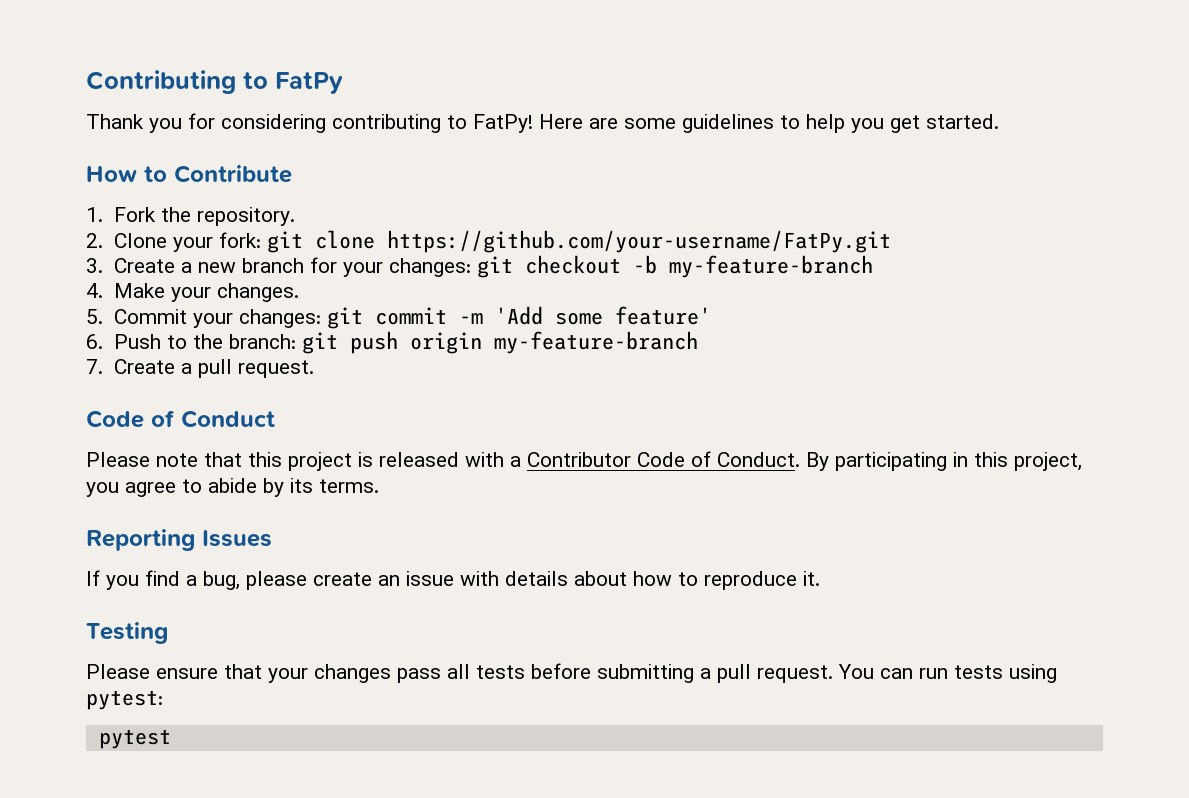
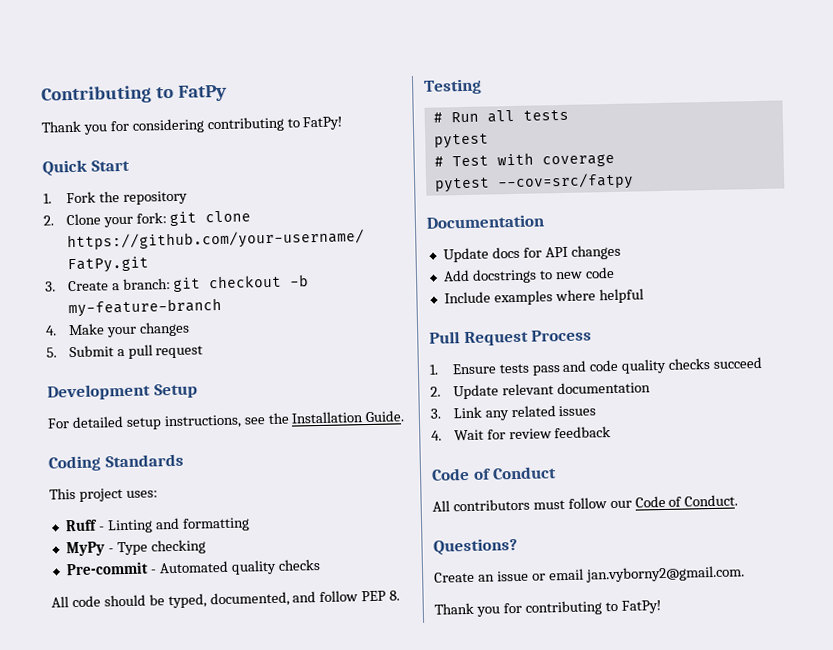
[539,114,999,133] [86,165,292,183] Here are some guidelines to help you get started. // How to Contribute -> [42,159,130,177] // Quick Start
[197,207,296,226] repository. -> [122,190,188,205] repository
[198,257,472,277] new branch for your changes: -> [121,278,171,291] branch:
[217,283,300,302] changes. -> [138,321,190,337] changes
[114,306,712,329] [86,331,699,354] [86,359,315,378] [86,410,275,428] [86,451,1082,471] [86,478,379,497] [86,529,272,551] [86,570,820,590] [86,622,168,644] [86,663,1057,683] [86,690,163,710] [98,729,171,749] Commit your changes: git commit -m 'Add some feature' // 6. Push to the branch: git push origin my-feature-branch // 7. Create a pull request. // Code of Conduct // Please note that this project is released with a Contributor Code of Conduct. By participating in this project, you agree to abide by its terms. // Reporting Issues // If you find a bug, please create an issue with details about how to reproduce it. // Testing // Please ensure that your changes pass all tests before submitting a pull request. You can run tests using pytest: // pytest -> [68,344,204,359] [47,383,198,401] [47,410,405,430] [48,453,184,472] [49,488,158,502] [64,517,250,534] [65,539,206,557] [65,559,320,576] [51,590,401,609] [423,78,482,95] [432,109,569,123] [433,133,489,149] [433,152,615,168] [434,172,634,193] [426,214,545,229] [442,244,621,263] [442,266,615,284] [443,288,644,306] [429,329,593,347] [429,356,763,376] [430,381,651,400] [430,405,597,421] [431,426,612,441] [431,466,558,481] [432,494,739,512] [433,537,518,556] [434,565,745,583] [434,600,661,617] Submit a pull request // Development Setup // For detailed setup instructions, see the Installation Guide. // Coding Standards // This project uses: // Ruff - Linting and formatting // MyPy - Type checking // Pre-commit - Automated quality checks // All code should be typed, documented, and follow PEP 8. // Testing // # Run all tests // pytest // # Test with coverage // pytest --cov=src/fatpy // Documentation // Update docs for API changes // Add docstrings to new code // Include examples where helpful // Pull Request Process // 1. Ensure tests pass and code quality checks succeed // 2. Update relevant documentation // 3. Link any related issues // 4. Wait for review feedback // Code of Conduct // All contributors must follow our Code of Conduct. // Questions? // Create an issue or email jan.vyborny2@gmail.com. // Thank you for contributing to FatPy!

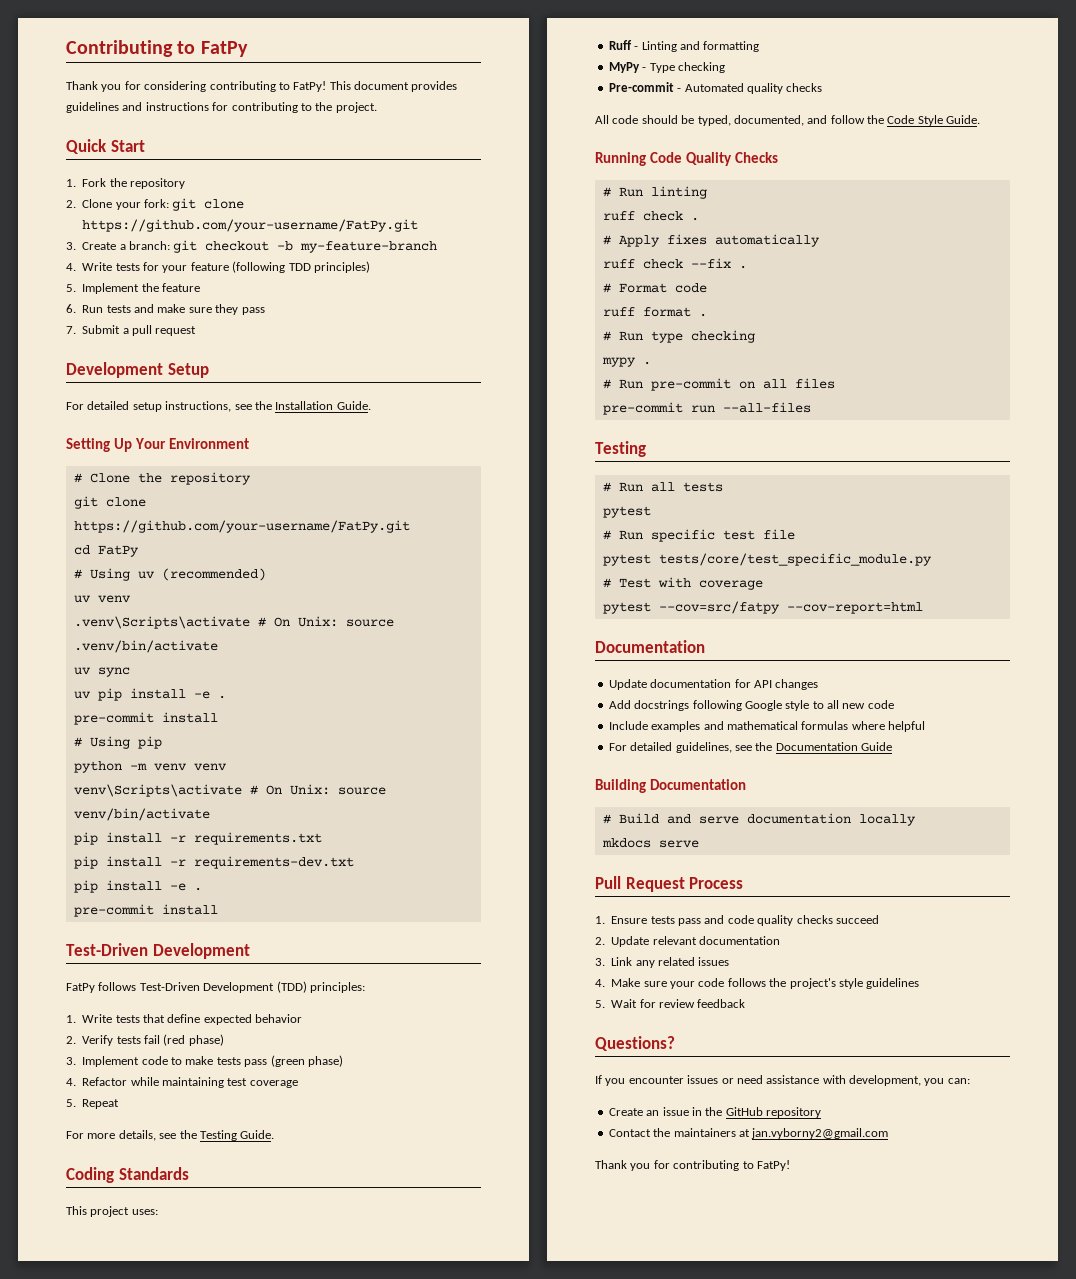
(343, 123) none -> [329,81,458,92] [66,102,377,113] This document provides guidelines and instructions for contributing to the project.
[67,321,190,338] [46,347,57,358] Make your changes // 5. -> [82,261,370,273] [66,283,200,294] [66,304,265,315] [66,326,76,334] Write tests for your feature (following TDD principles) // 5. Implement the feature // 6. Run tests and make sure they pass // 7.
(405, 416) none -> [66,438,249,452] [73,472,251,485] [73,496,146,509] [73,520,410,533] [73,545,139,557] [73,568,266,581] [73,595,131,603] [73,616,394,629] [73,640,218,653] [73,667,130,677] [73,688,226,701] [73,712,218,725] [73,736,162,749] [73,761,227,773] [73,784,386,797] [73,808,210,821] [73,832,322,845] [73,856,354,869] [73,880,202,893] [73,904,218,917] [66,943,250,959] [66,981,365,993] [66,1014,303,1025] [66,1034,224,1046] [66,1055,343,1067] [66,1077,298,1088] [66,1099,120,1109] [66,1130,275,1141] // Setting Up Your Environment // # Clone the repository // git clone https://github.com/your-username/FatPy.git // cd FatPy // # Using uv (recommended) // uv venv // .venv\Scripts\activate # On Unix: source .venv/bin/activate // uv sync // uv pip install -e . // pre-commit install // # Using pip // python -m venv venv // venv\Scripts\activate # On Unix: source venv/bin/activate // pip install -r requirements.txt // pip install -r requirements-dev.txt // pip install -e . // pre-commit install // Test-Driven Development // FatPy follows Test-Driven Development (TDD) principles: // 1. Write tests that define expected behavior // 2. Verify tests fail (red phase) // 3. Implement code to make tests pass (green phase) // 4. Refactor while maintaining test coverage // 5. Repeat // For more details, see the Testing Guide.
[361,590,401,602] PEP 8. -> [867,115,981,126] [595,152,778,166] [602,186,707,199] [602,211,699,221] [602,234,820,247] [602,258,747,269] [602,283,707,293] [602,307,707,317] [602,330,755,343] [601,357,651,367] [602,378,835,391] [602,402,811,415] the Code Style Guide. // Running Code Quality Checks // # Run linting // ruff check . // # Apply fixes automatically // ruff check --fix . // # Format code // ruff format . // # Run type checking // mypy . // # Run pre-commit on all files // pre-commit run --all-files
(489, 141) none -> [602,529,795,542] [602,553,932,566] // # Run specific test file // pytest tests/core/test_specific_module.py
(634, 182) none -> [786,602,923,614] --cov-report=html
[491,246,520,259] docs -> [650,679,732,688] documentation
[538,270,553,280] to -> [692,700,839,711] following Google style to all
(553, 298) none -> [703,721,849,730] and mathematical formulas
(644, 296) none -> [608,742,892,753] [595,779,746,793] [602,813,916,826] [601,838,699,848] // For detailed guidelines, see the Documentation Guide // Building Documentation // # Build and serve documentation locally // mkdocs serve
[453,426,612,441] [431,466,558,481] [432,494,739,512] [433,537,518,556] [434,565,745,583] Wait for review feedback // Code of Conduct // All contributors must follow our Code of Conduct. // Questions? // Create an issue or email jan.vyborny2@gmail.com. -> [611,978,920,989] [595,999,746,1008] [595,1036,675,1051] [595,1075,970,1086] [608,1107,821,1118] [608,1128,889,1139] Make sure your code follows the project's style guidelines // 5. Wait for review feedback // Questions? // If you encounter issues or need assistance with development, you can: // Create an issue in the GitHub repository // Contact the maintainers at jan.vyborny2@gmail.com

